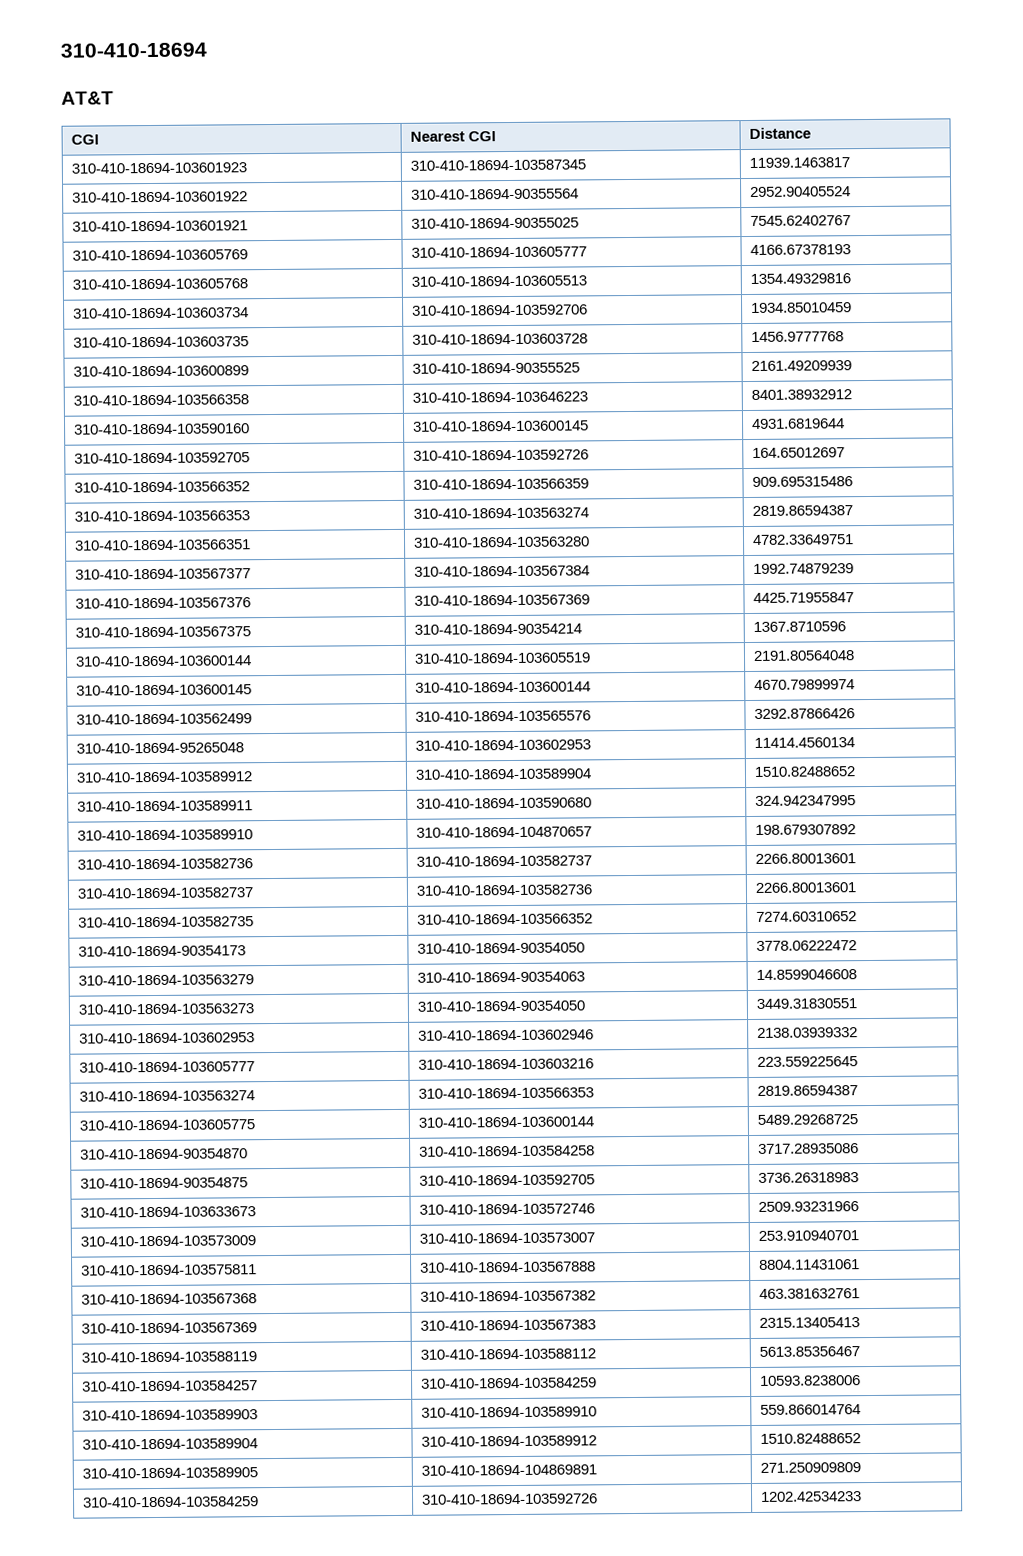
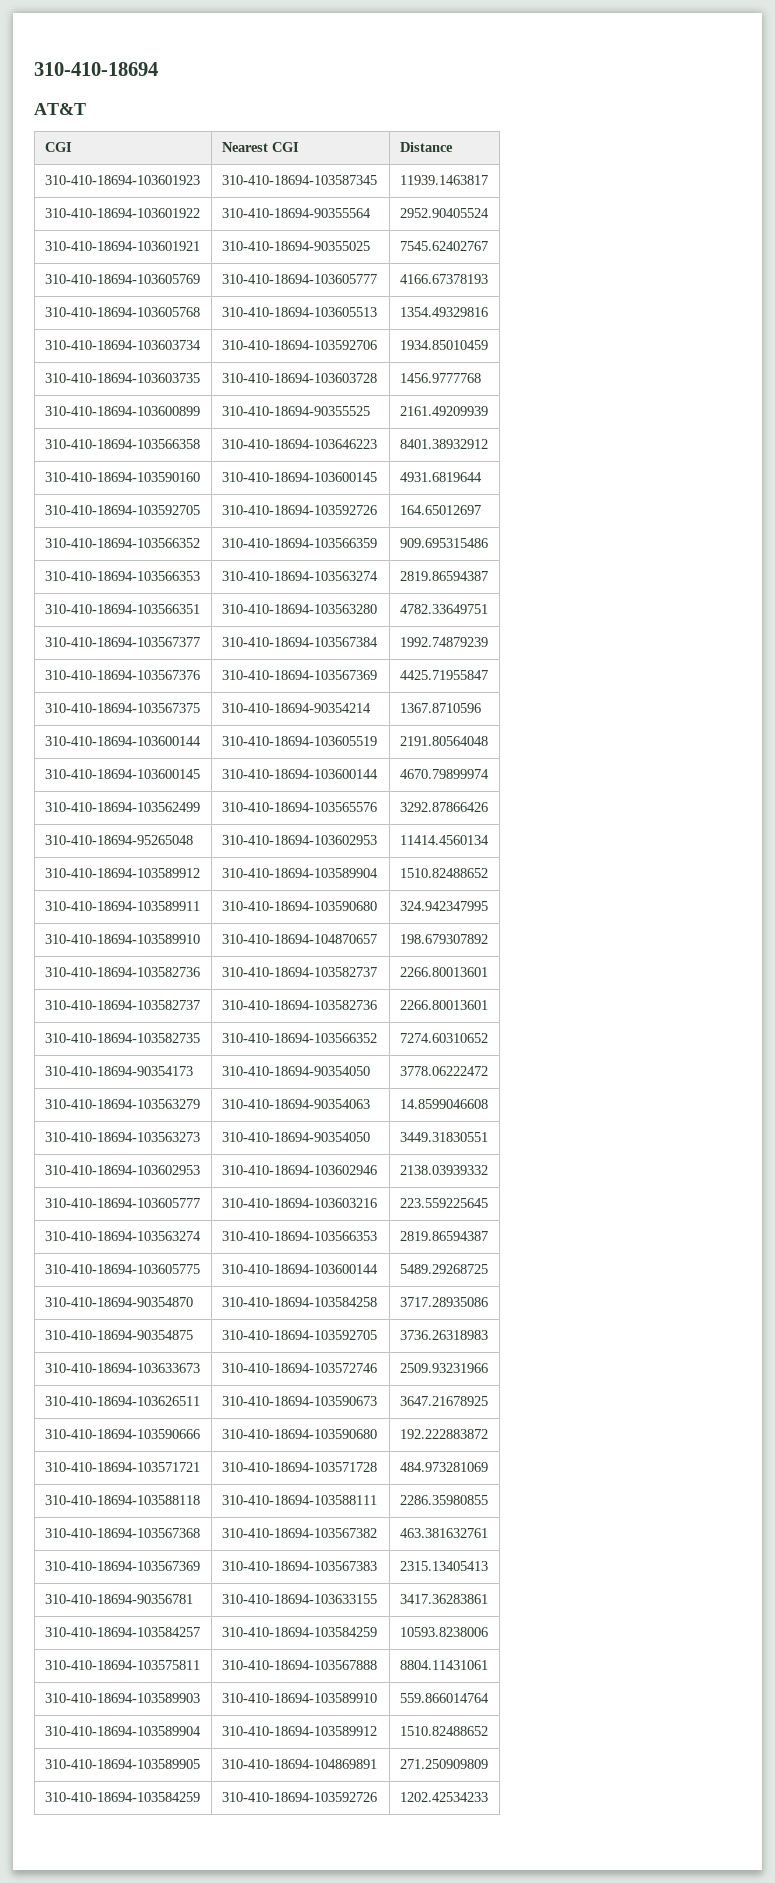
[79,1235,256,1247] [418,1232,595,1244] [757,1230,859,1241] [80,1264,257,1276] [419,1261,596,1273] [758,1259,860,1270] 310-410-18694-103573009 | 310-410-18694-103573007 | 253.910940701 // 310-410-18694-103575811 | 310-410-18694-103567888 | 8804.11431061 -> [44,1396,200,1406] [221,1396,377,1406] [399,1396,488,1406] [44,1429,200,1439] [221,1429,377,1439] [399,1429,488,1439] [44,1462,200,1472] [221,1462,377,1472] [399,1462,488,1472] [44,1495,200,1505] [221,1495,377,1505] [399,1495,488,1505] 310-410-18694-103626511 | 310-410-18694-103590673 | 3647.21678925 // 310-410-18694-103590666 | 310-410-18694-103590680 | 192.222883872 // 310-410-18694-103571721 | 310-410-18694-103571728 | 484.973281069 // 310-410-18694-103588118 | 310-410-18694-103588111 | 2286.35980855
[80,1351,257,1363] [419,1348,596,1360] [758,1346,860,1357] 310-410-18694-103588119 | 310-410-18694-103588112 | 5613.85356467 -> [44,1594,193,1604] [221,1594,377,1604] [399,1594,488,1604] 310-410-18694-90356781 | 310-410-18694-103633155 | 3417.36283861
(861, 1380) none -> [44,1660,200,1670] [221,1660,377,1670] [399,1660,488,1670] // 310-410-18694-103575811 | 310-410-18694-103567888 | 8804.11431061

